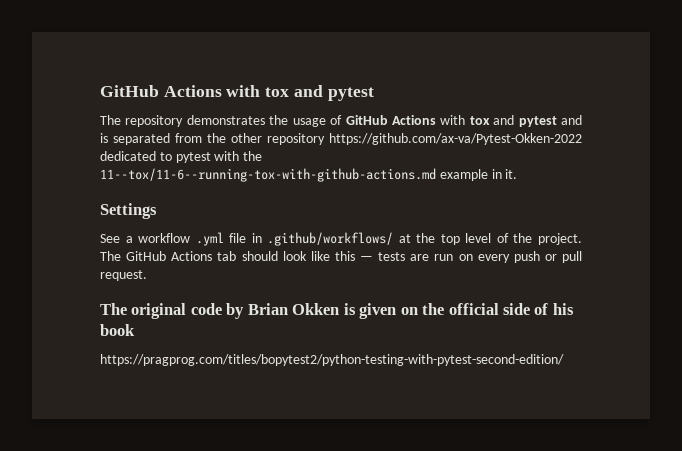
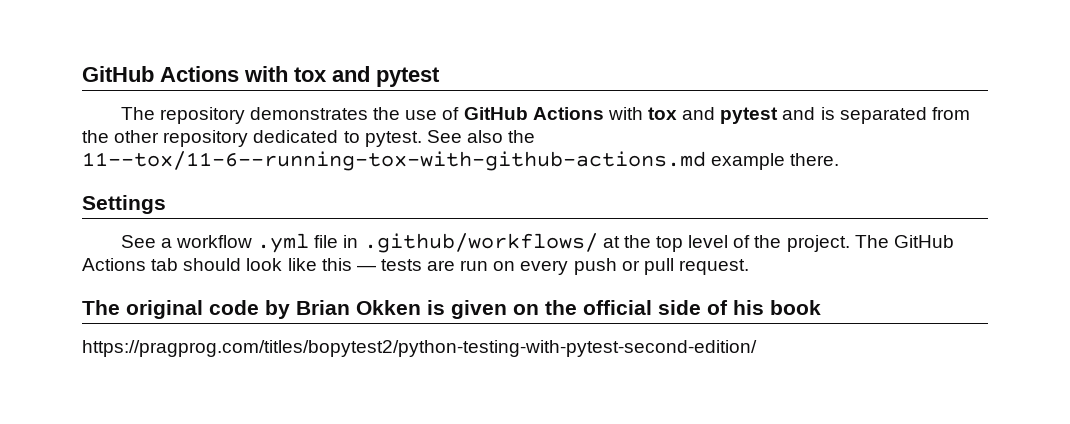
[292,118,326,127] usage -> [405,110,438,120] use
[329,133,582,145] https://github.com/ax-va/Pytest-Okken-2022 -> (249, 138) none
[175,151,240,163] pytest with -> [364,130,503,147] pytest. See also
[491,169,518,179] in it. -> [790,153,840,166] there.

